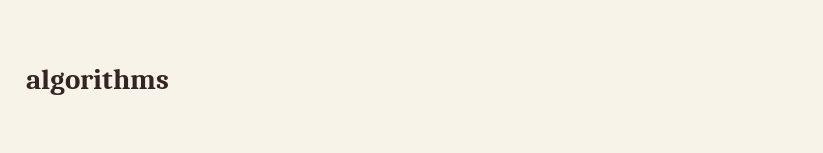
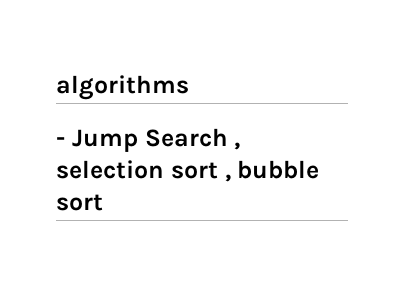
(169, 81) none -> [56,128,241,152] [56,160,320,182] [56,194,103,211] // - Jump Search , selection sort , bubble sort

